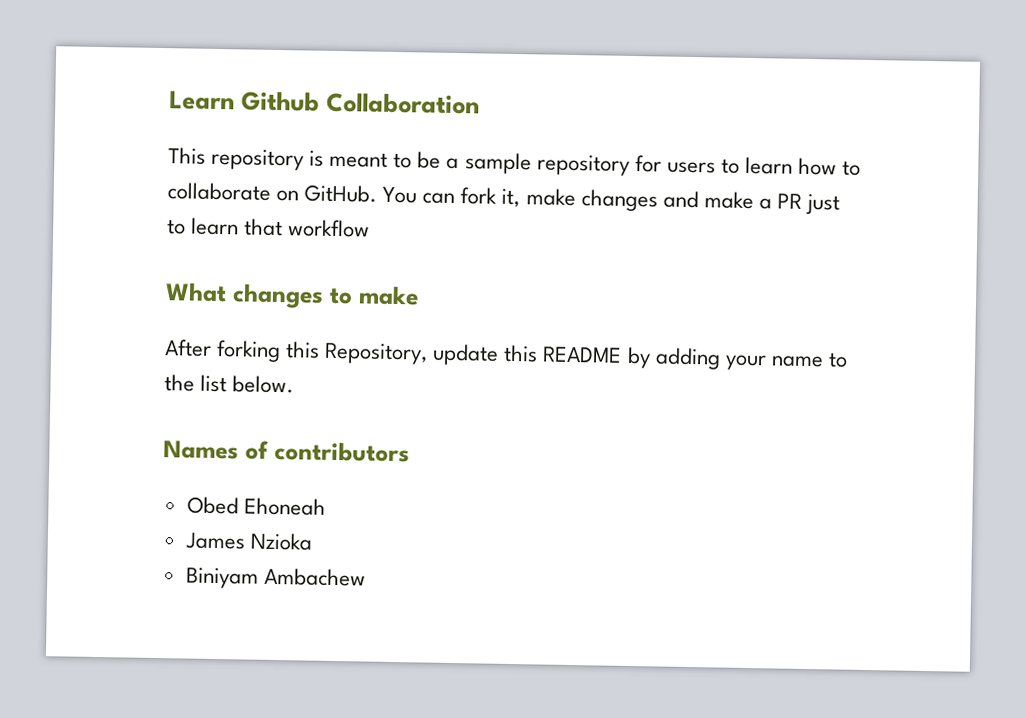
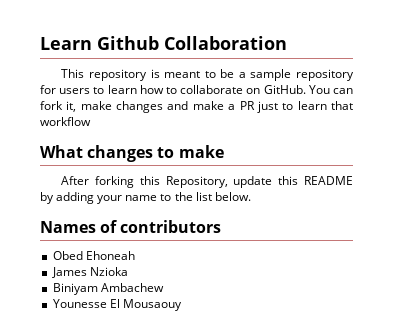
(366, 577) none -> [52,299,182,311] // Younesse El Mousaouy

